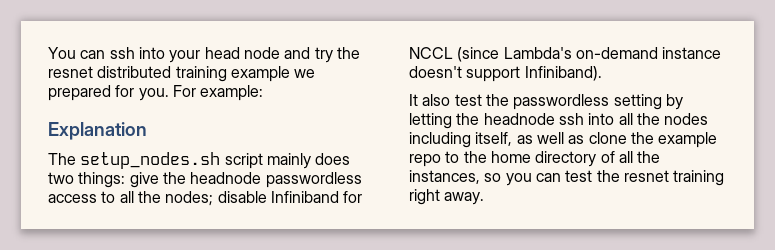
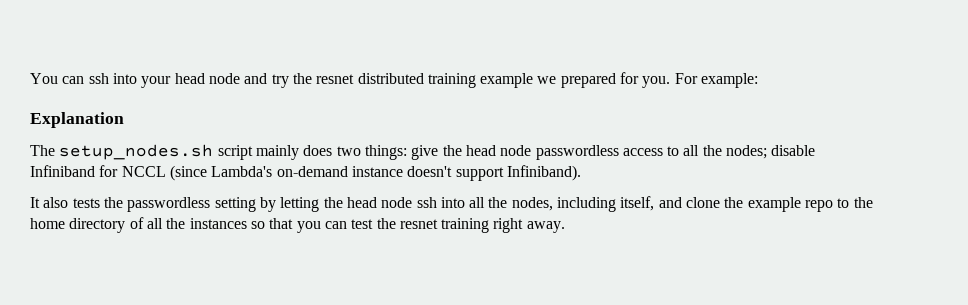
[190,172,262,184] headnode -> [465,145,532,156] head node
[454,94,482,106] test -> [72,198,100,208] tests
[483,113,555,125] headnode -> [346,197,413,208] head node
[664,113,709,125] nodes -> [511,197,553,211] nodes,
[516,132,585,144] as well as -> [658,197,682,208] and
[409,170,502,184] instances, so -> [189,218,294,229] instances so that

